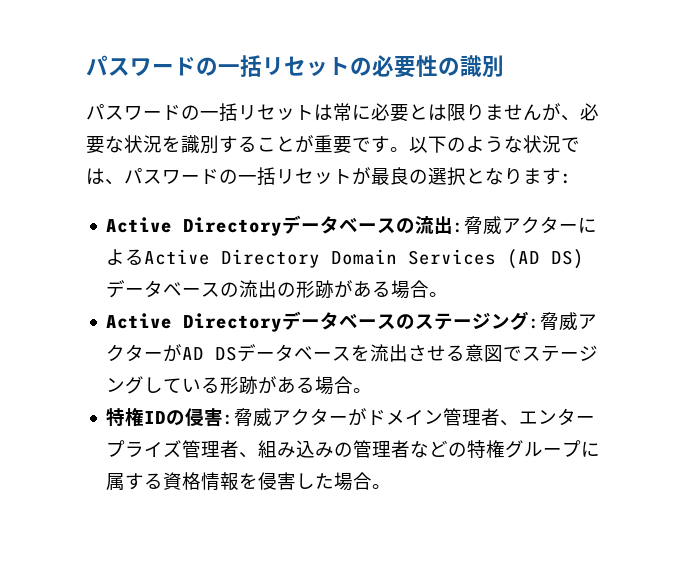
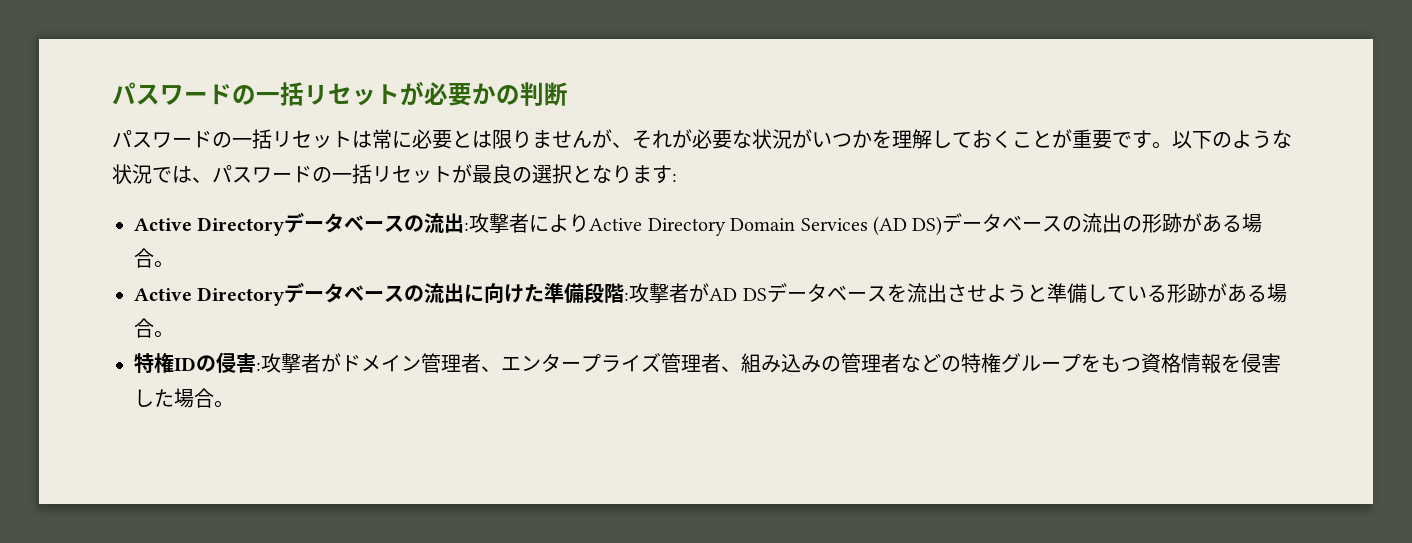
[86,55,504,78] パスワードの一括リセットの必要性の識別 -> [112,81,568,106] パスワードの一括リセットが必要かの判断
(580, 118) none -> [632,129,692,149] それが
[162,135,257,154] を識別する -> [792,129,1012,149] がいつかを理解しておく
[464,216,598,235] [106,249,145,265] 脅威アクターによる -> [469,213,590,233] 攻撃者により
[415,311,598,331] [106,344,164,362] ステージング:脅威アクター -> [424,283,690,304] 流出に向けた準備段階:攻撃者
[446,344,599,362] [106,376,145,394] る意図でステージング -> [986,283,1087,304] ようと準備
[234,408,349,427] 脅威アクター -> [261,353,321,373] 攻撃者
[581,441,601,457] [106,473,164,491] に属する -> [1081,354,1141,372] をもつ

